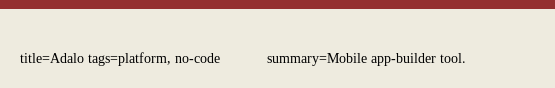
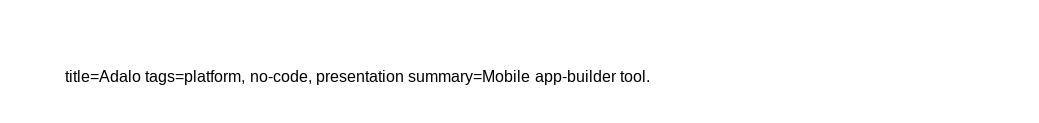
[175,53,220,63] no-code -> [249,70,404,85] no-code, presentation

